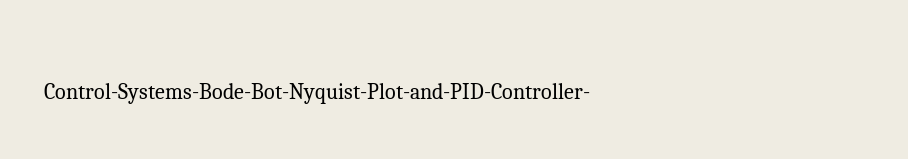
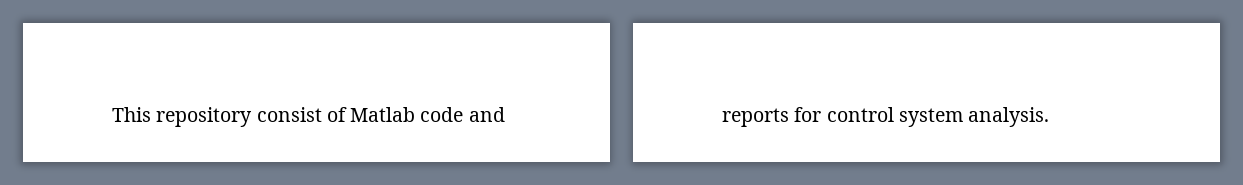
[44,83,590,104] Control-Systems-Bode-Bot-Nyquist-Plot-and-PID-Controller- -> [112,107,1050,127] This repository consist of Matlab code and reports for control system analysis.

